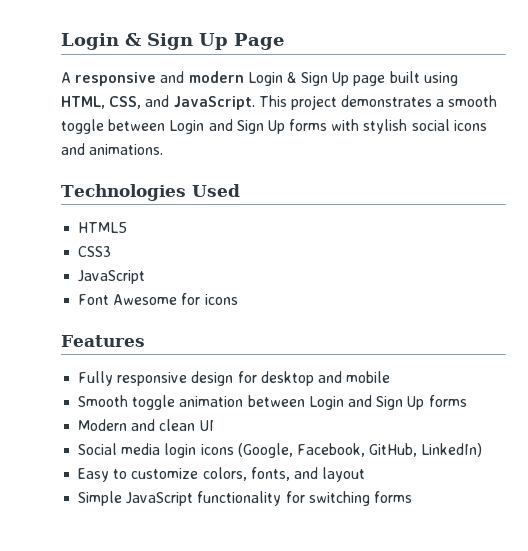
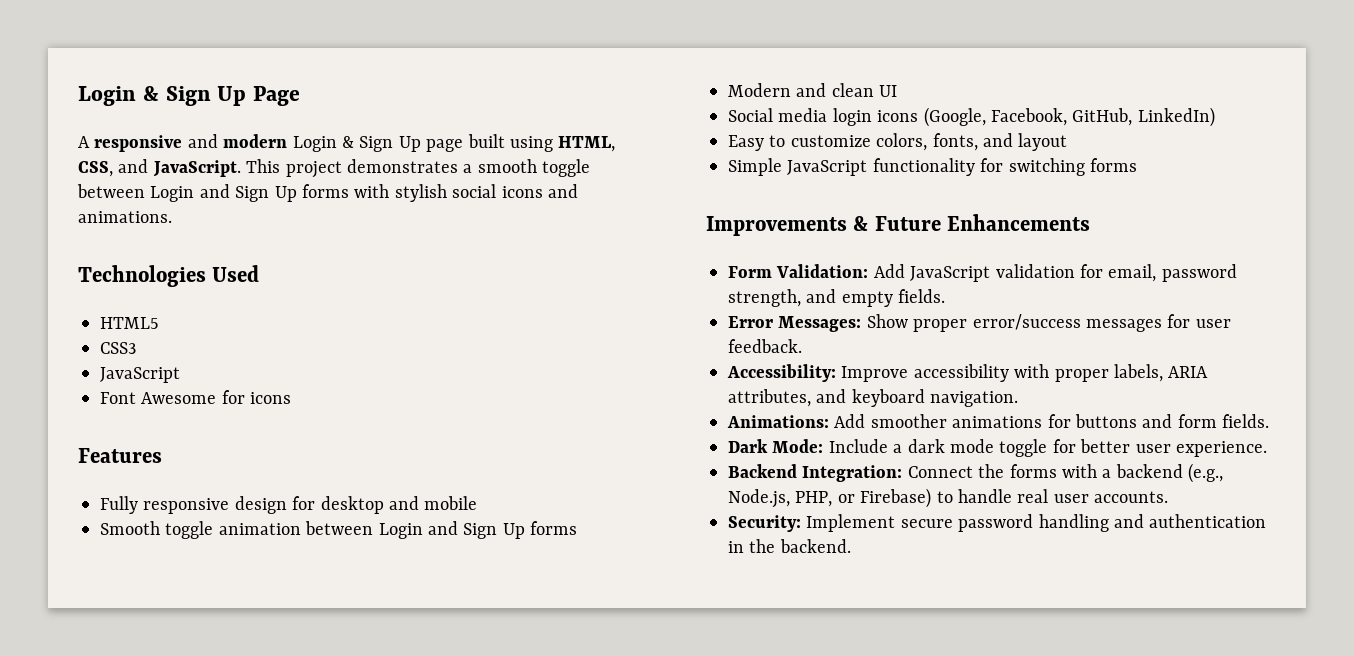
(412, 497) none -> [706,214,1091,236] [728,264,1237,282] [728,289,946,307] [728,314,1231,332] [728,339,802,353] [727,364,1209,382] [728,389,1019,407] [727,414,1270,428] [728,439,1267,457] [728,463,1224,483] [728,488,1169,508] [728,514,1267,532] [728,539,851,553] // Improvements & Future Enhancements // Form Validation: Add JavaScript validation for email, password strength, and empty fields. // Error Messages: Show proper error/success messages for user feedback. // Accessibility: Improve accessibility with proper labels, ARIA attributes, and keyboard navigation. // Animations: Add smoother animations for buttons and form fields. // Dark Mode: Include a dark mode toggle for better user experience. // Backend Integration: Connect the forms with a backend (e.g., Node.js, PHP, or Firebase) to handle real user accounts. // Security: Implement secure password handling and authentication in the backend.

